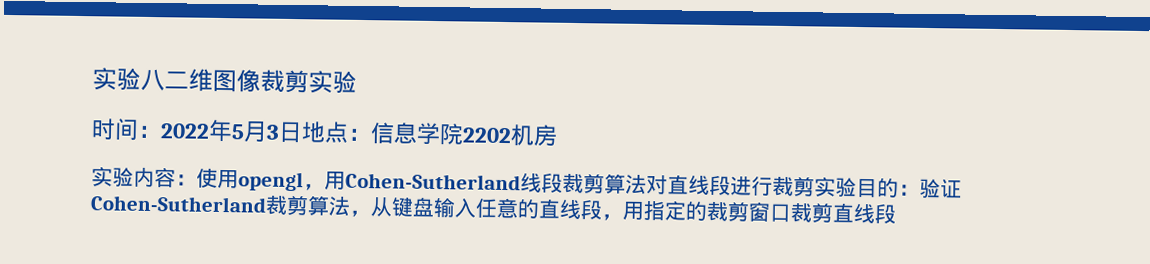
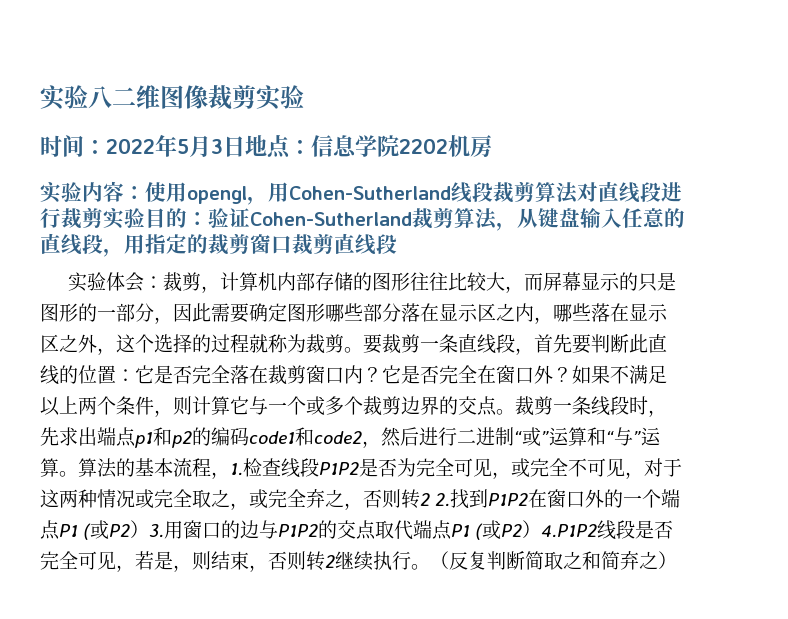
(897, 214) none -> [68,272,677,293] [40,303,668,324] [40,334,667,355] [40,365,667,385] [40,396,667,417] [40,427,661,448] [40,458,682,479] [40,489,681,510] [40,520,674,540] [40,551,677,572] // 实验体会：裁剪，计算机内部存储的图形往往比较大，而屏幕显示的只是图形的一部分，因此需要确定图形哪些部分落在显示区之内，哪些落在显示区之外，这个选择的过程就称为裁剪。要裁剪一条直线段，首先要判断此直线的位置：它是否完全落在裁剪窗口内？它是否完全在窗口外？如果不满足以上两个条件，则计算它与一个或多个裁剪边界的交点。裁剪一条线段时，先求出端点p1和p2的编码code1和code2，然后进行二进制“或”运算和“与”运算。算法的基本流程，1.检查线段P1P2是否为完全可见，或完全不可见，对于这两种情况或完全取之，或完全弃之，否则转2 2.找到P1P2在窗口外的一个端点P1 (或P2）3.用窗口的边与P1P2的交点取代端点P1 (或P2）4.P1P2线段是否完全可见，若是，则结束，否则转2继续执行。（反复判断简取之和简弃之）

